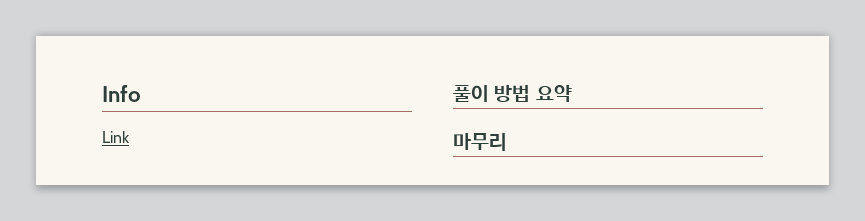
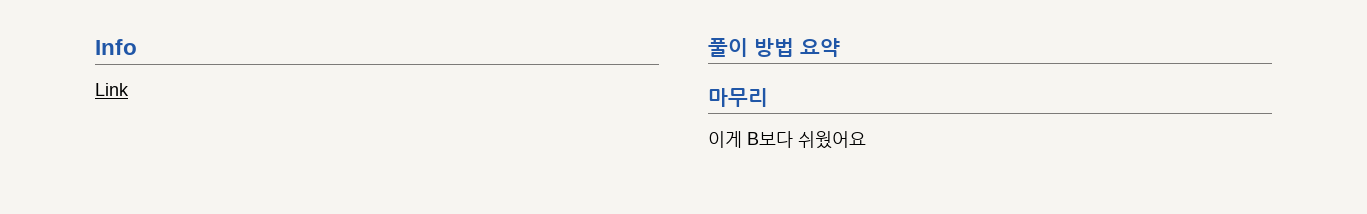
(507, 142) none -> [708,131,866,149] // 이게 B보다 쉬웠어요

